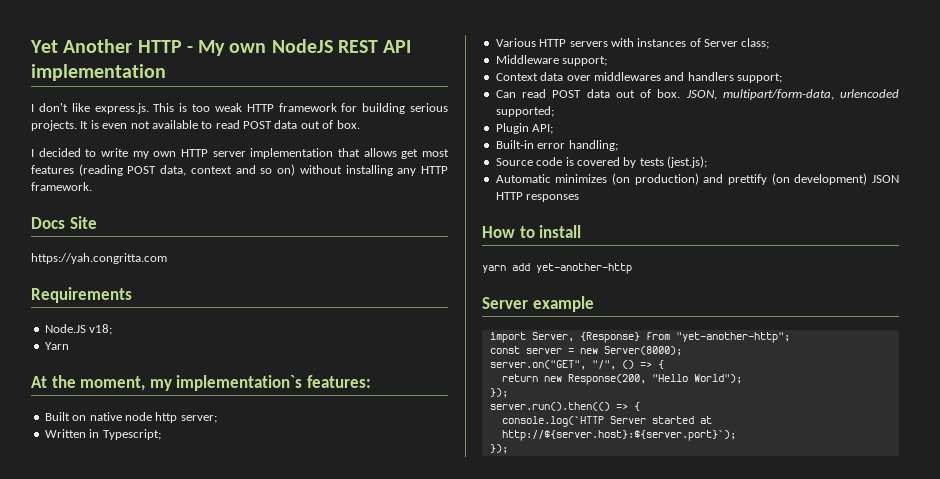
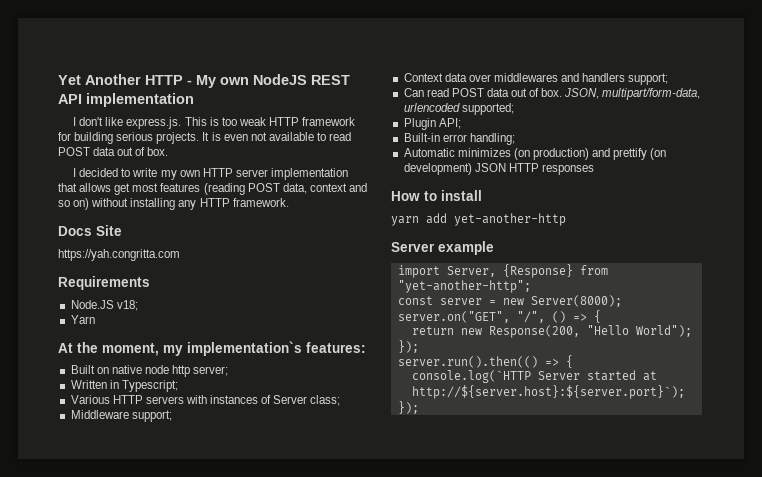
[495,156,707,168] // Source code is covered by tests (jest.js); -> (515, 139) none

